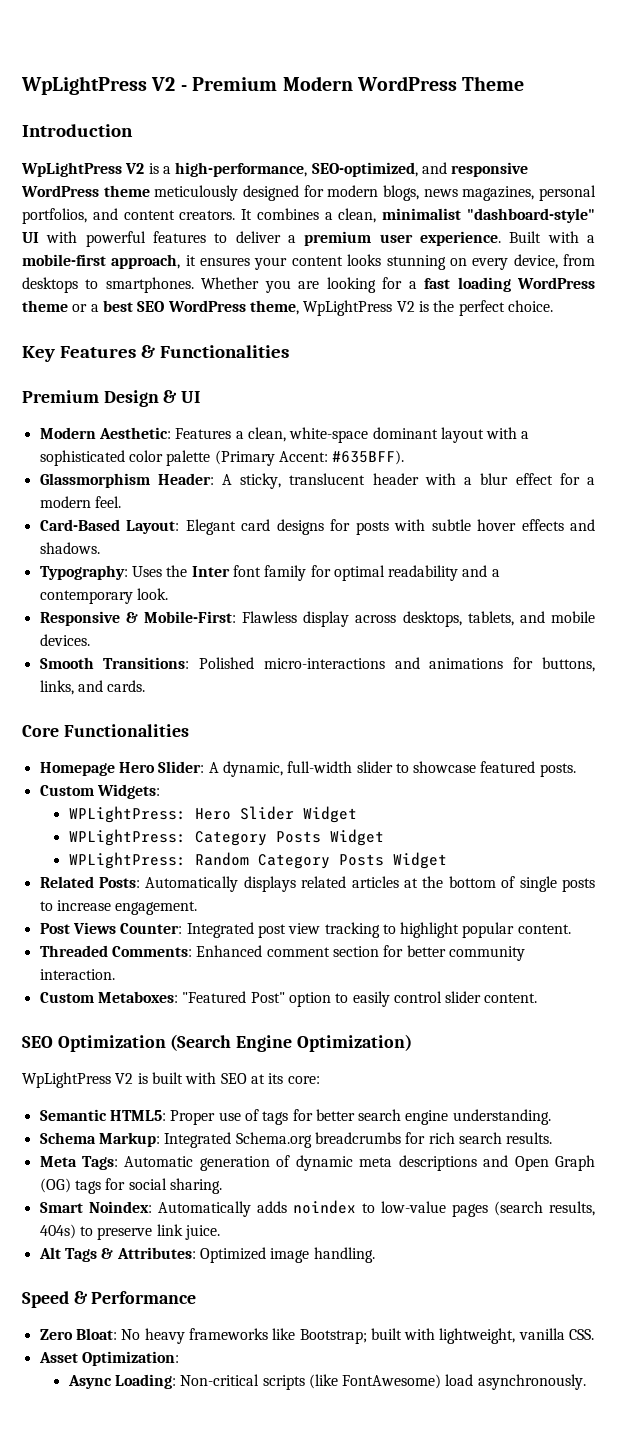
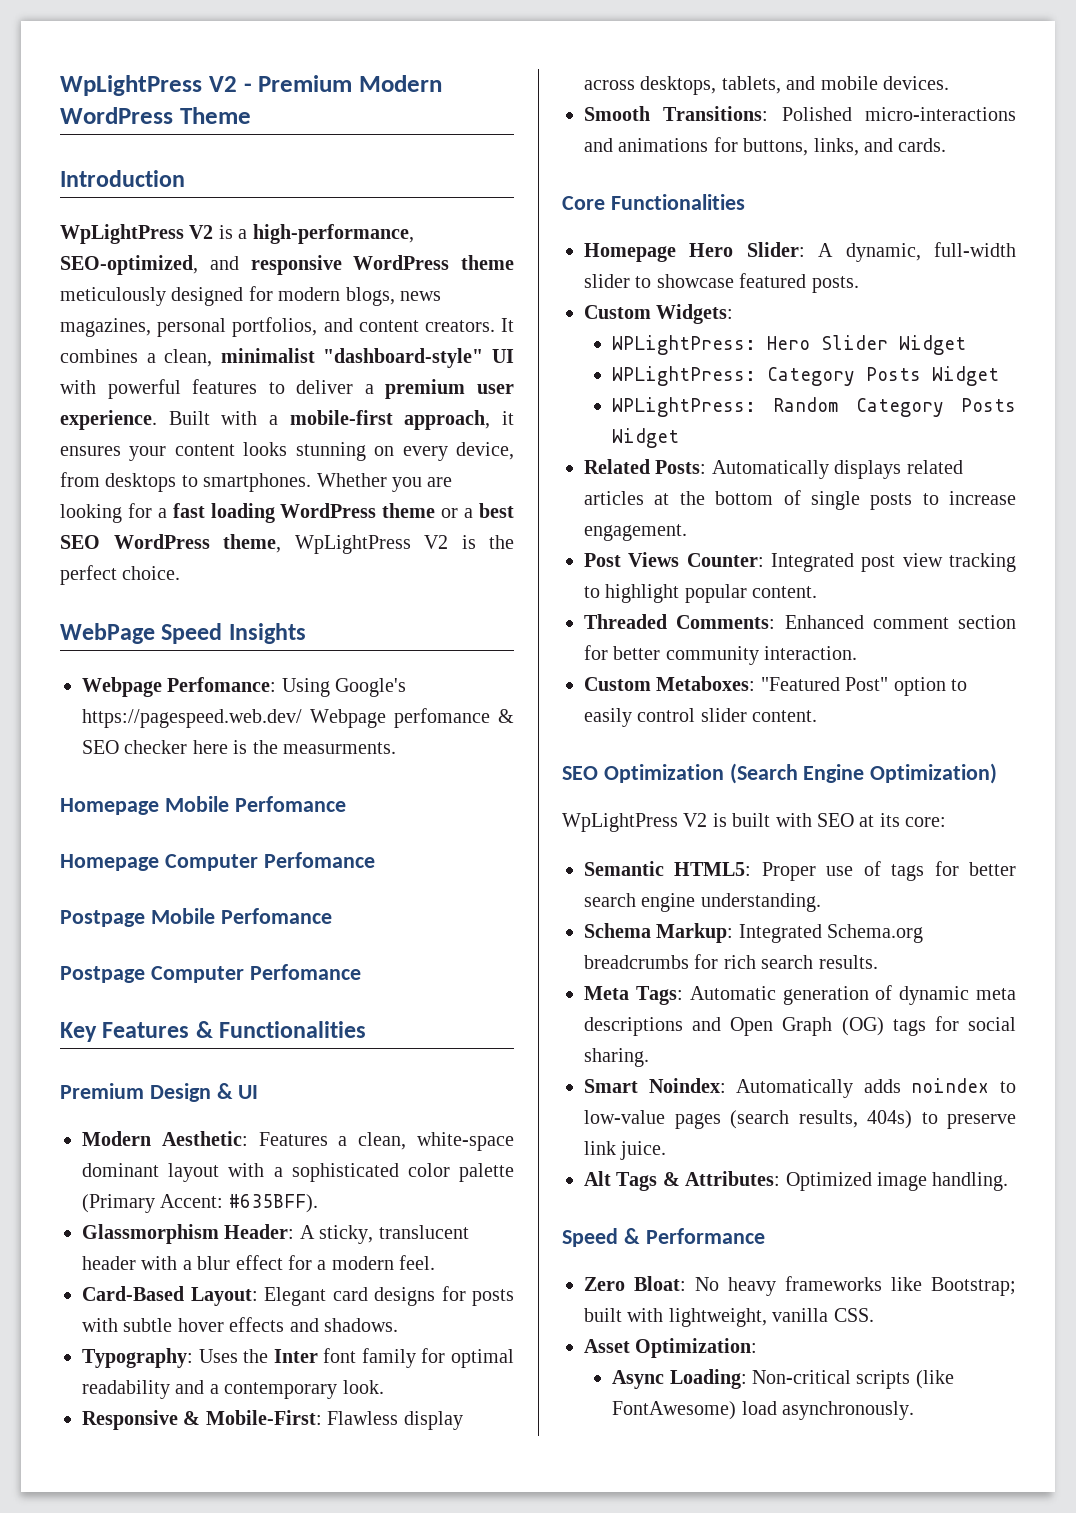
(553, 306) none -> [60,623,306,644] [82,677,407,697] [82,708,514,728] [82,740,396,754] [60,796,346,815] [60,852,375,871] [60,908,332,927] [60,964,361,983] // WebPage Speed Insights // Webpage Perfomance: Using Google's https://pagespeed.web.dev/ Webpage perfomance & SEO checker here is the measurments. // Homepage Mobile Perfomance // Homepage Computer Perfomance // Postpage Mobile Perfomance // Postpage Computer Perfomance

